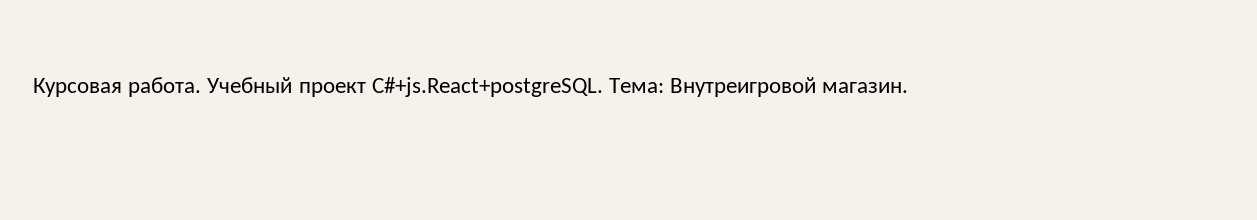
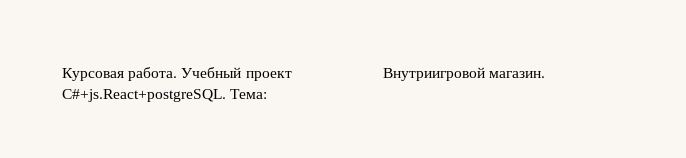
[670,77,817,97] Внутреигровой -> [383,67,485,81] Внутриигровой

